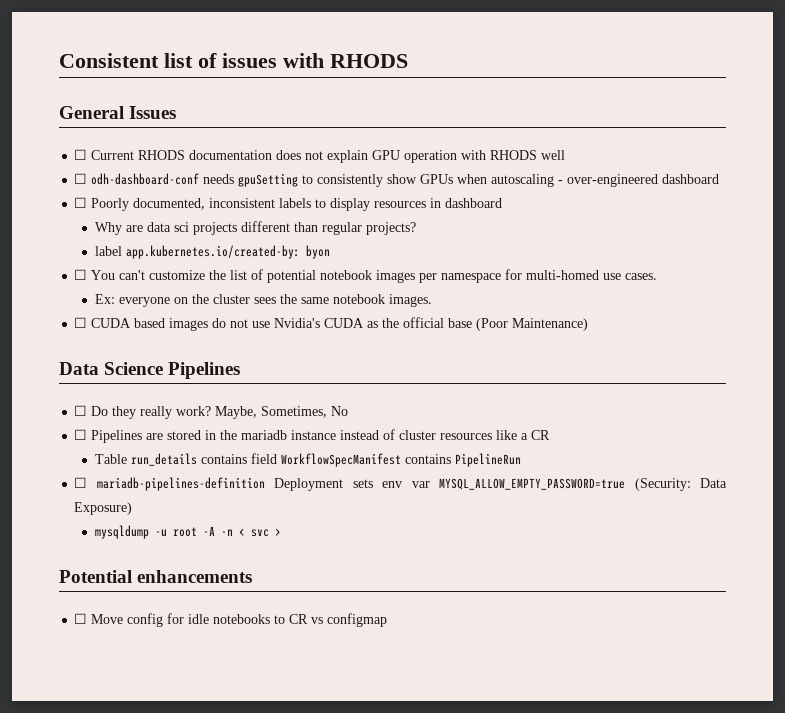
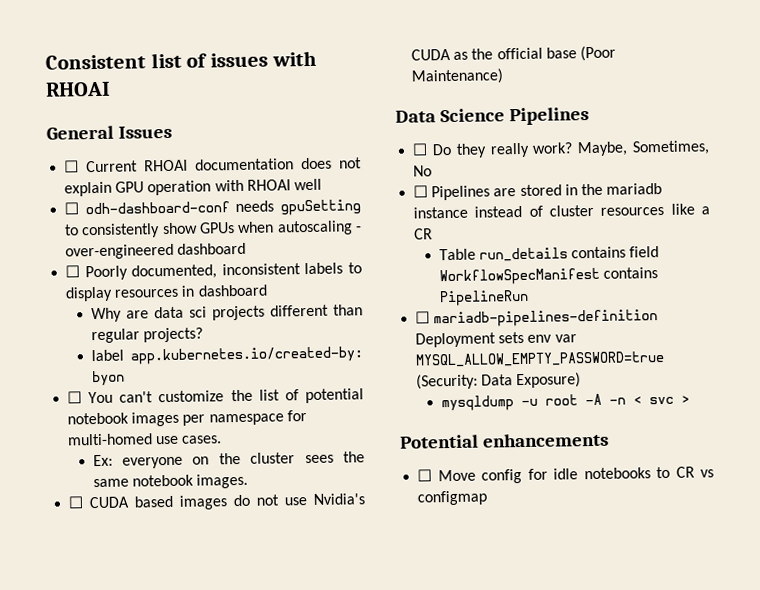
[330,54,408,68] RHODS -> [45,81,111,97] RHOAI
[138,150,186,160] RHODS -> [144,159,189,172] RHOAI
[490,150,538,160] RHODS -> [246,179,291,191] RHOAI

